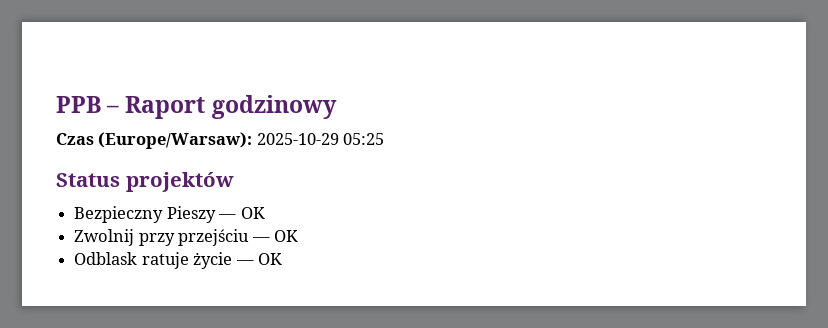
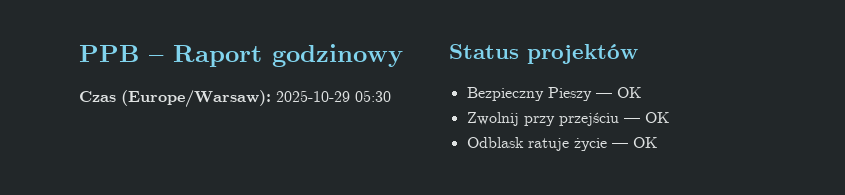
[343,133,385,145] 05:25 -> [355,90,391,102] 05:30

